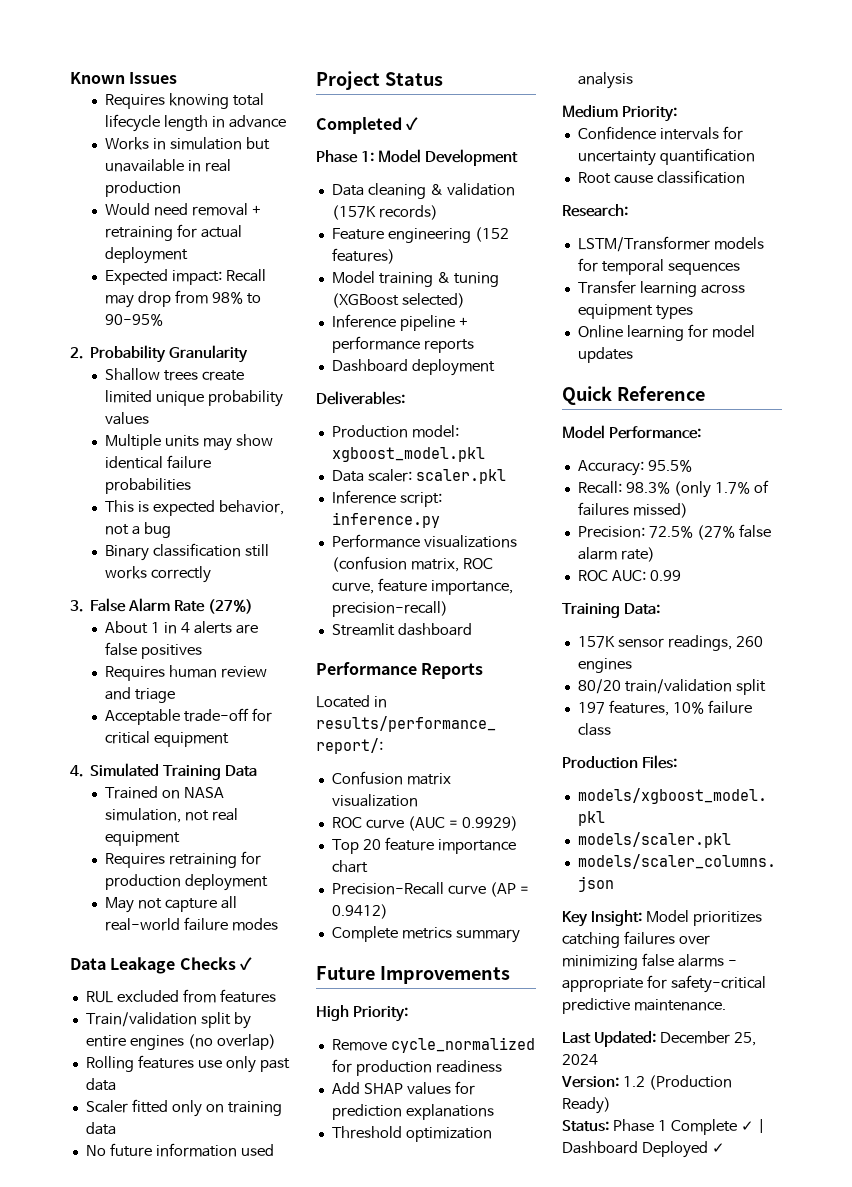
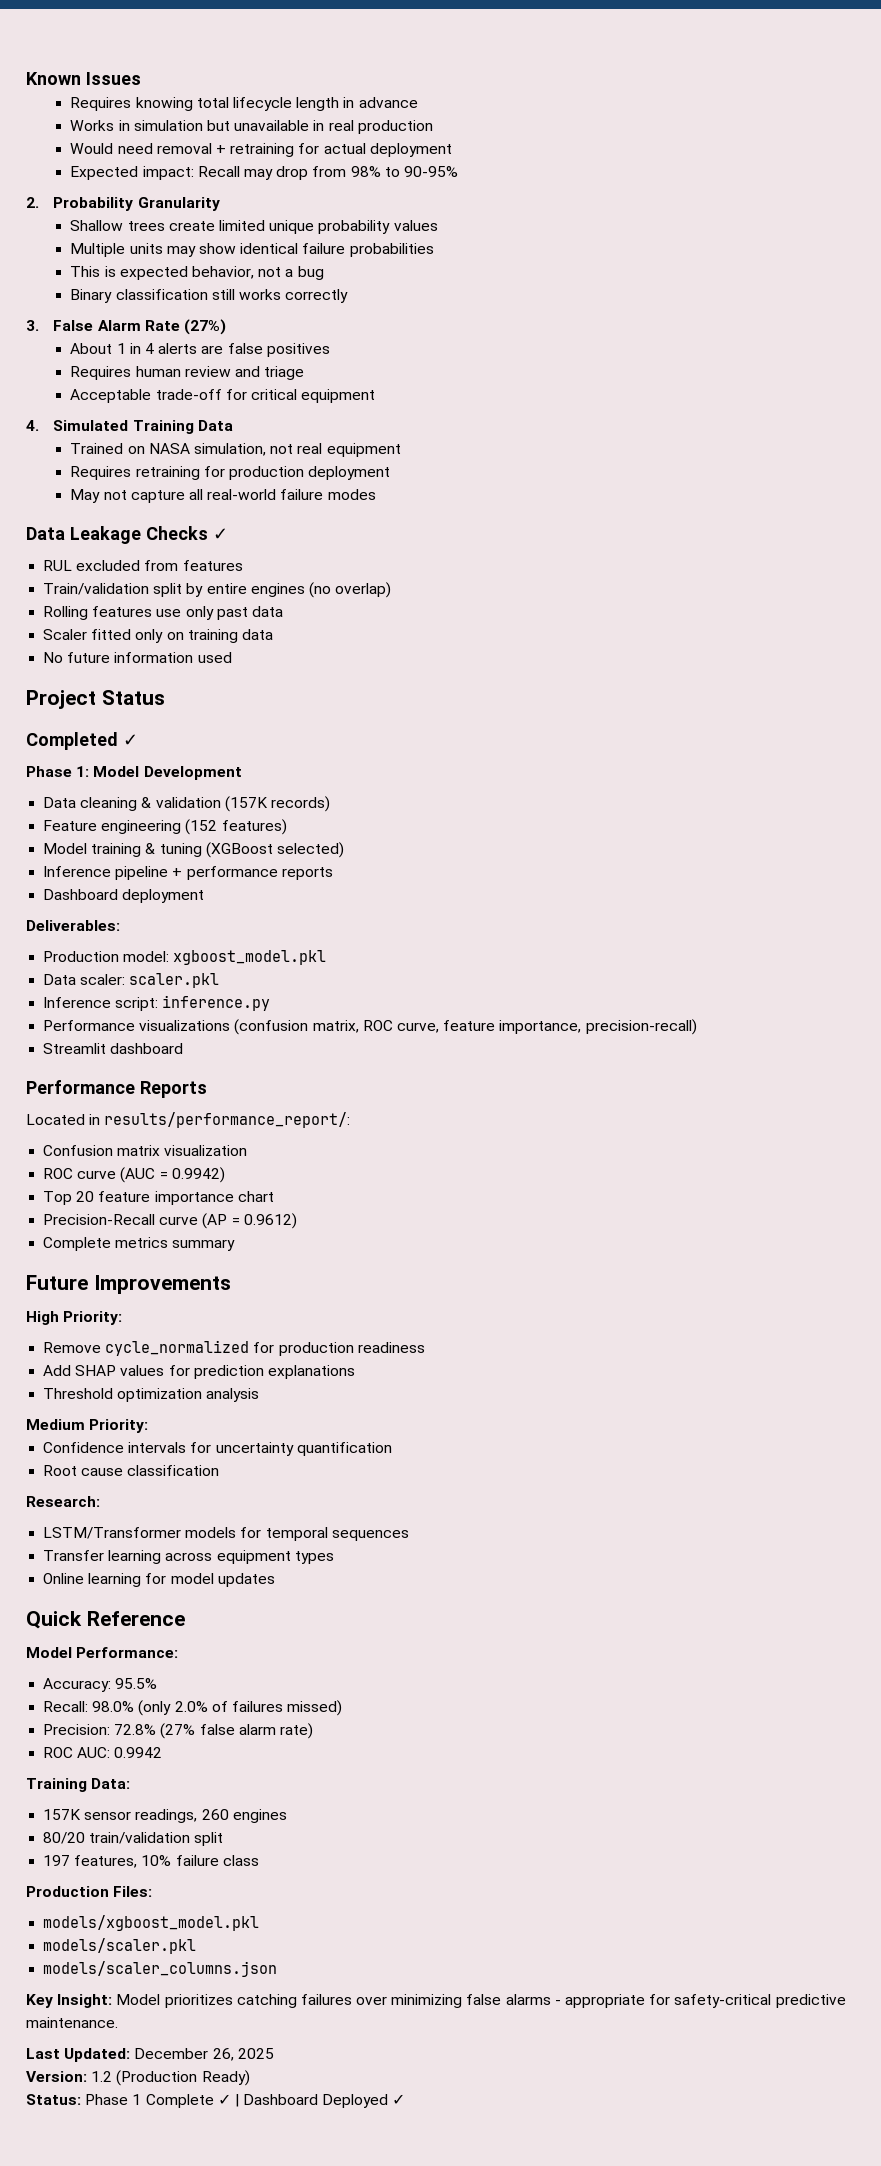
[461,816,518,831] 0.9929) -> [171,1167,225,1183] 0.9942)
[331,904,388,919] 0.9412) -> [243,1213,297,1229] 0.9612)
[625,481,750,498] 98.3% (only 1.7% -> [92,1700,208,1716] 98.0% (only 2.0%
[648,525,693,538] 72.5% -> [114,1724,157,1735] 72.8%
[649,570,681,581] 0.99 -> [114,1747,163,1758] 0.9942
[733,1032,756,1046] [562,1054,598,1065] 25, 2024 -> [212,2048,274,2061] 26, 2025

